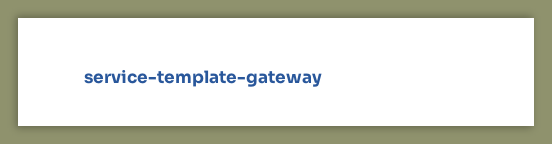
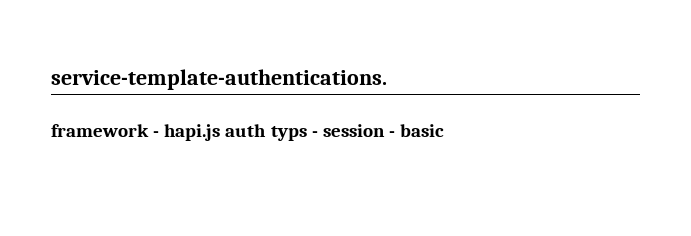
[84,69,322,87] service-template-gateway -> [51,69,387,90] [51,124,445,141] service-template-authentications. // framework - hapi.js auth typs - session - basic

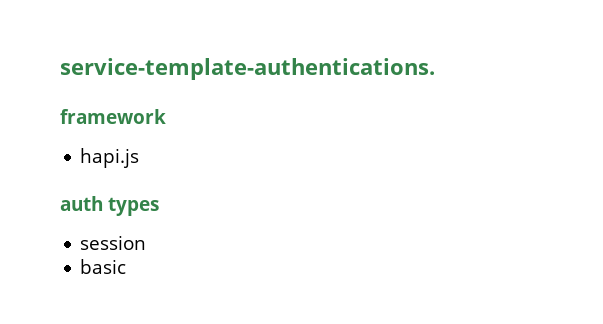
[153,131,160,137] - -> (166, 116) //
[225,124,318,141] auth typs - -> [60,196,159,216] // auth types //
[388,131,395,137] - -> (147, 242) //

